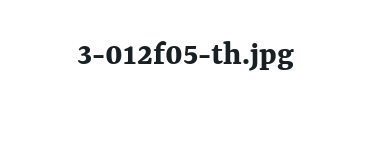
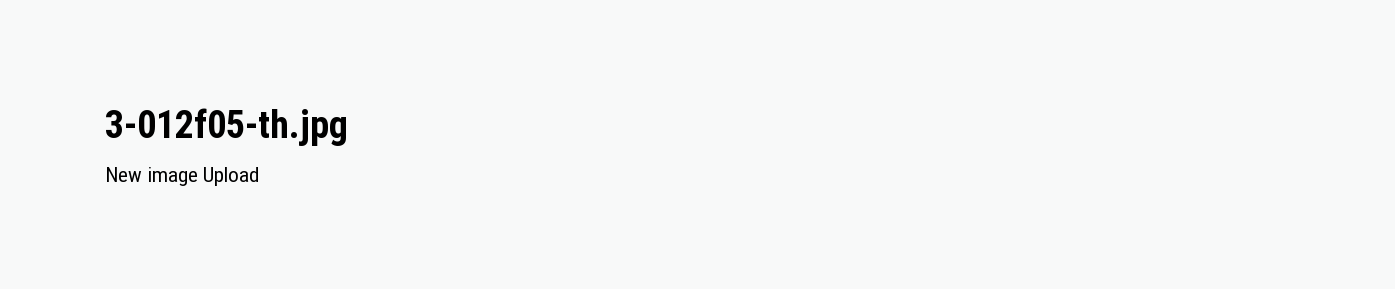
(294, 56) none -> [105,167,260,186] // New image Upload

